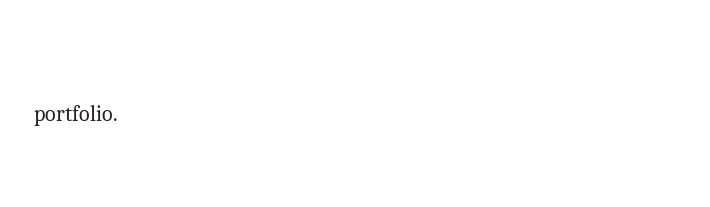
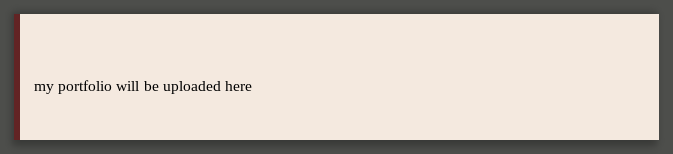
[34,105,118,126] portfolio. -> [34,80,252,94] my portfolio will be uploaded here

